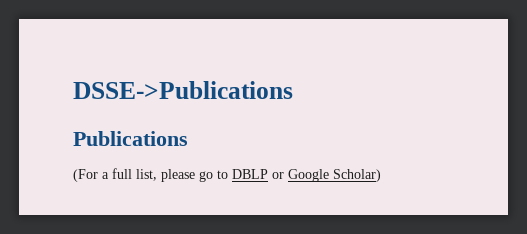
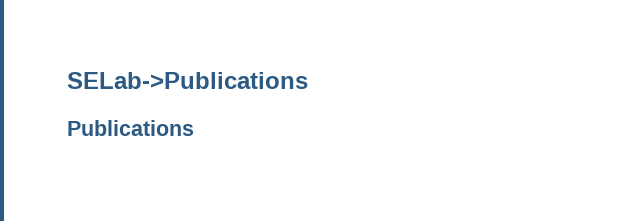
[73,81,293,99] DSSE->Publications -> [67,72,308,89] SELab->Publications
[73,168,381,182] // (For a full list, please go to DBLP or Google Scholar) -> (194, 128) none

